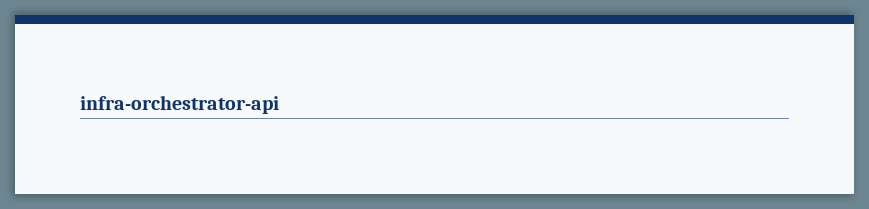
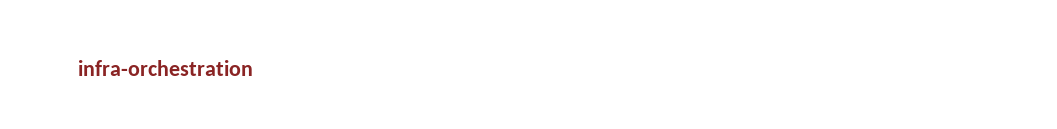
[80,95,279,114] infra-orchestrator-api -> [78,60,253,76] infra-orchestration

